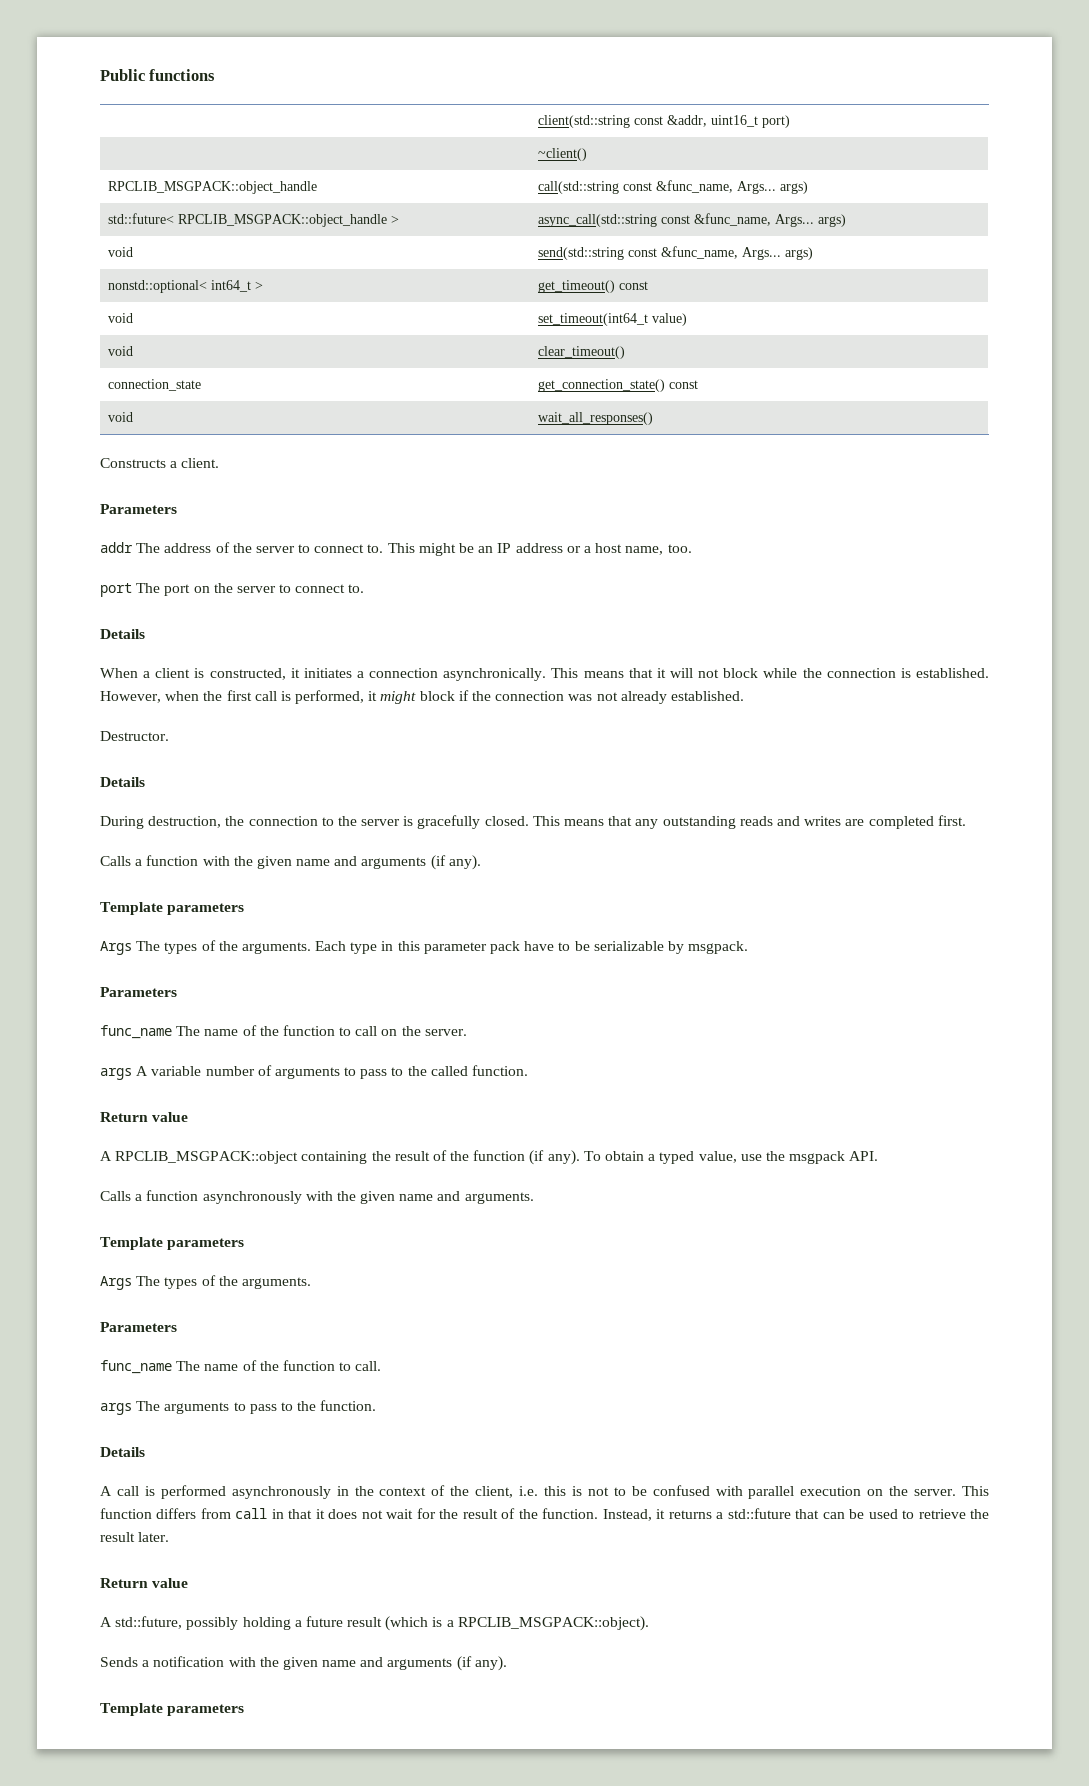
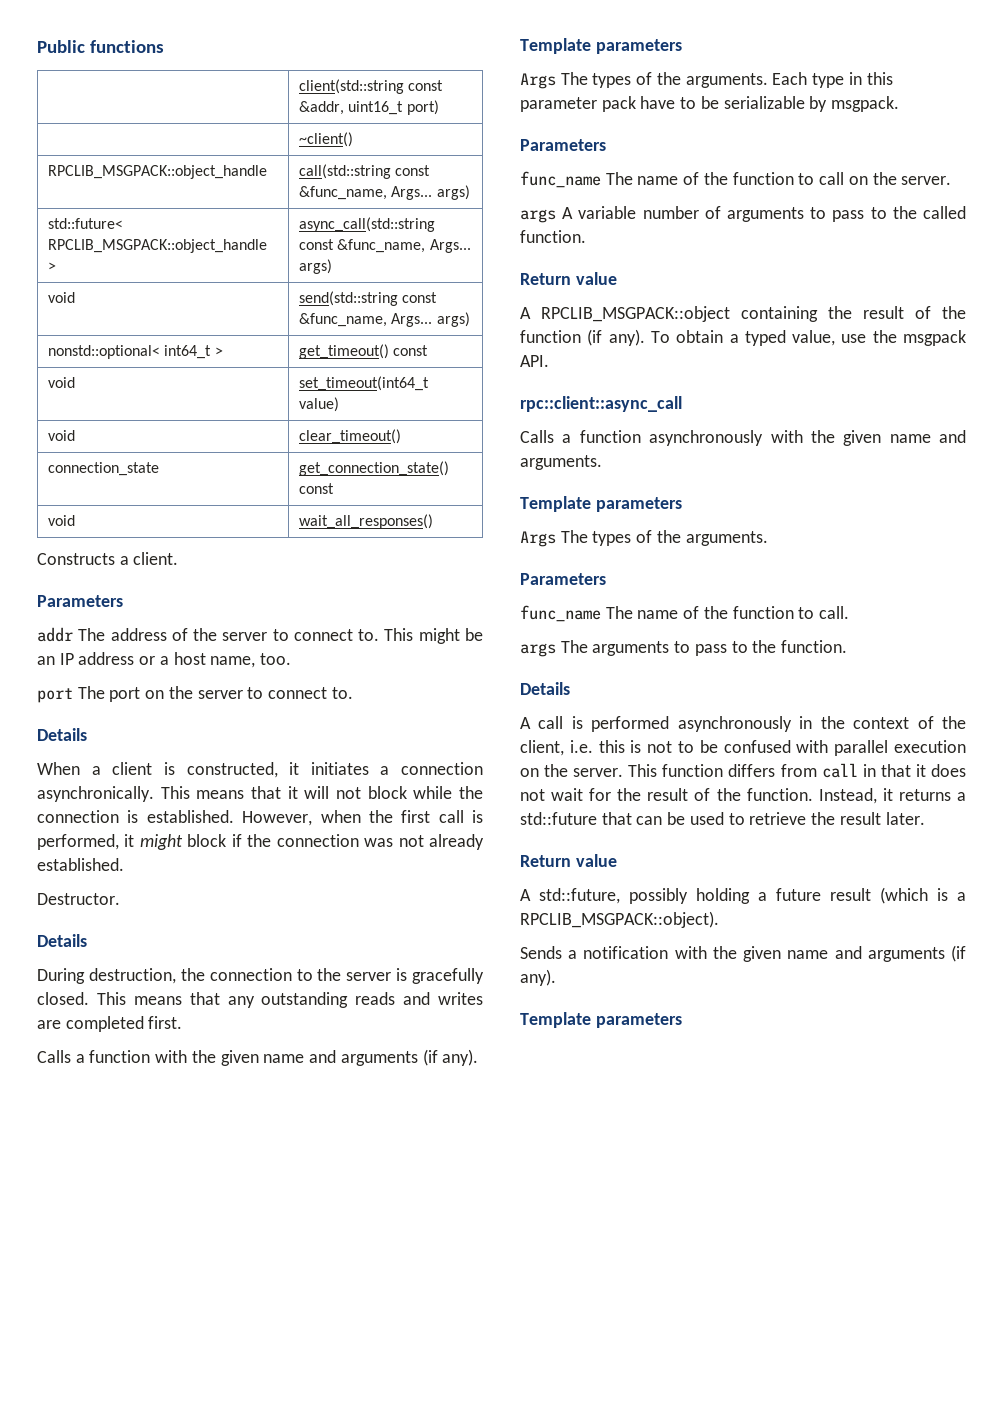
(879, 1156) none -> [520,396,682,412] // rpc::client::async_call

